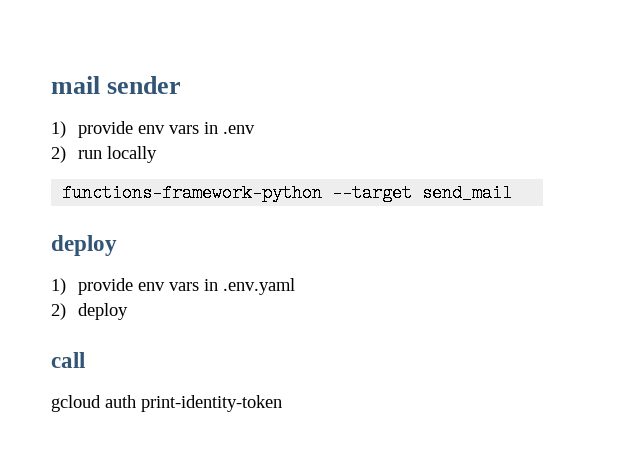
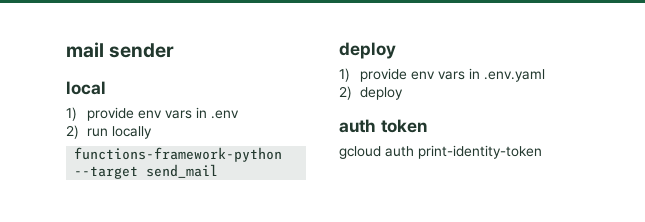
(182, 85) none -> [66,81,106,95] // local
[51,352,85,368] call -> [339,119,427,133] auth token

